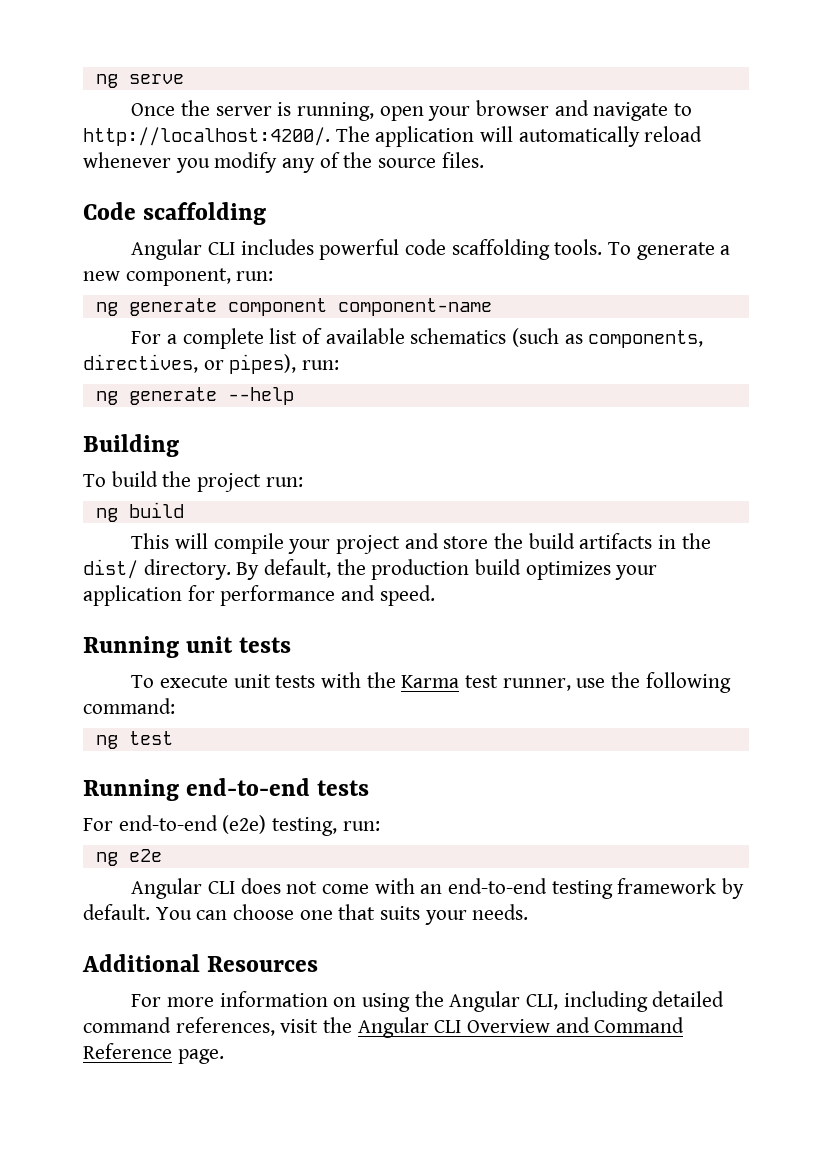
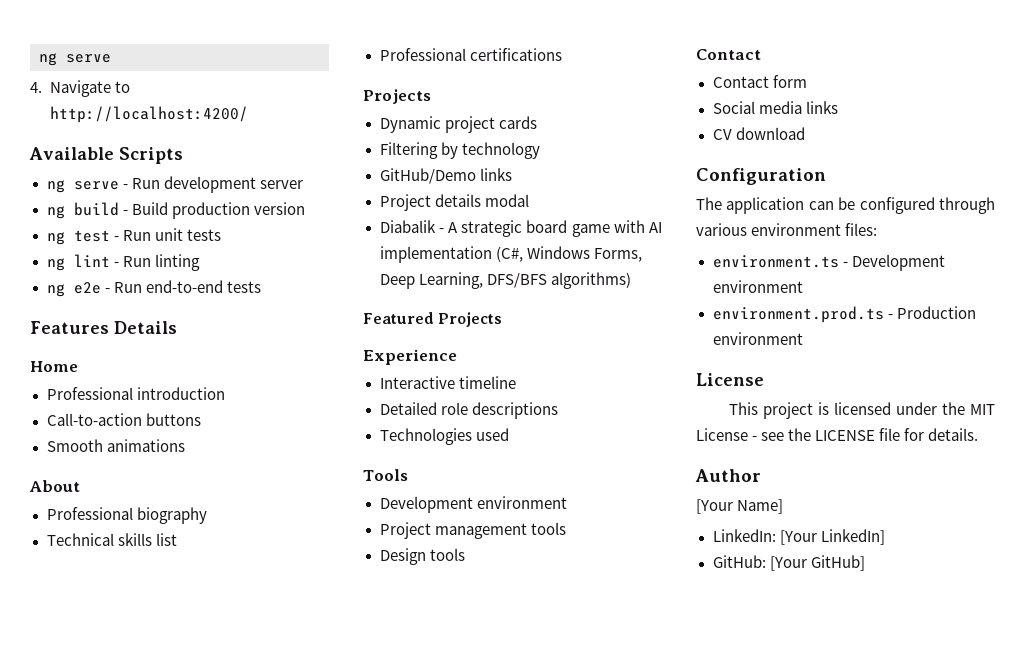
[131,100,693,121] [83,126,703,147] [83,152,484,173] [83,202,267,225] [131,239,731,260] [83,268,274,286] [95,298,492,316] [131,328,704,349] [83,354,340,374] [95,387,294,405] [83,434,179,457] [83,471,303,492] [95,502,184,522] [131,533,711,554] [83,559,658,580] [83,585,435,606] [83,636,292,658] [131,672,731,693] [83,698,175,714] [95,731,173,749] [83,778,370,801] [83,815,380,836] [95,849,162,866] [131,878,745,899] [83,904,529,925] [82,954,319,972] [131,991,725,1012] [83,1017,685,1038] [83,1043,224,1064] Once the server is running, open your browser and navigate to http://localhost:4200/. The application will automatically reload whenever you modify any of the source files. // Code scaffolding // Angular CLI includes powerful code scaffolding tools. To generate a new component, run: // ng generate component component-name // For a complete list of available schematics (such as components, directives, or pipes), run: // ng generate --help // Building // To build the project run: // ng build // This will compile your project and store the build artifacts in the dist/ directory. By default, the production build optimizes your application for performance and speed. // Running unit tests // To execute unit tests with the Karma test runner, use the following command: // ng test // Running end-to-end tests // For end-to-end (e2e) testing, run: // ng e2e // Angular CLI does not come with an end-to-end testing framework by default. You can choose one that suits your needs. // Additional Resources // For more information on using the Angular CLI, including detailed command references, visit the Angular CLI Overview and Command Reference page. -> [30,80,130,97] [49,106,248,123] [29,147,183,164] [46,176,303,193] [46,202,305,219] [46,228,221,245] [46,254,200,271] [46,280,261,297] [30,321,177,334] [30,361,78,372] [46,387,225,400] [46,413,201,426] [46,439,185,452] [29,480,80,492] [46,507,207,524] [46,533,177,546] [379,48,562,61] [363,89,431,104] [379,116,537,133] [379,142,540,159] [379,168,512,184] [379,194,529,211] [379,220,662,237] [379,246,642,263] [379,272,631,289] [363,312,503,327] [363,349,457,365] [379,376,516,389] [379,402,558,419] [379,428,509,445] [363,469,408,481] [379,496,567,513] [379,522,566,539] [379,548,465,565] [696,49,761,60] [712,75,807,88] [712,101,838,114] [712,127,805,140] [696,168,826,185] [696,197,995,214] [696,223,878,236] [712,254,945,271] [712,280,803,293] [712,306,976,323] [712,332,803,345] [696,373,764,386] [729,402,995,419] [696,428,979,441] [695,469,761,482] [696,499,784,514] [712,529,885,545] [712,555,865,571] 4. Navigate to http://localhost:4200/ // Available Scripts // ng serve - Run development server // ng build - Build production version // ng test - Run unit tests // ng lint - Run linting // ng e2e - Run end-to-end tests // Features Details // Home // Professional introduction // Call-to-action buttons // Smooth animations // About // Professional biography // Technical skills list // Professional certifications // Projects // Dynamic project cards // Filtering by technology // GitHub/Demo links // Project details modal // Diabalik - A strategic board game with AI implementation (C#, Windows Forms, Deep Learning, DFS/BFS algorithms) // Featured Projects // Experience // Interactive timeline // Detailed role descriptions // Technologies used // Tools // Development environment // Project management tools // Design tools // Contact // Contact form // Social media links // CV download // Configuration // The application can be configured through various environment files: // environment.ts - Development environment // environment.prod.ts - Production environment // License // This project is licensed under the MIT License - see the LICENSE file for details. // Author // [Your Name] // LinkedIn: [Your LinkedIn] // GitHub: [Your GitHub]

